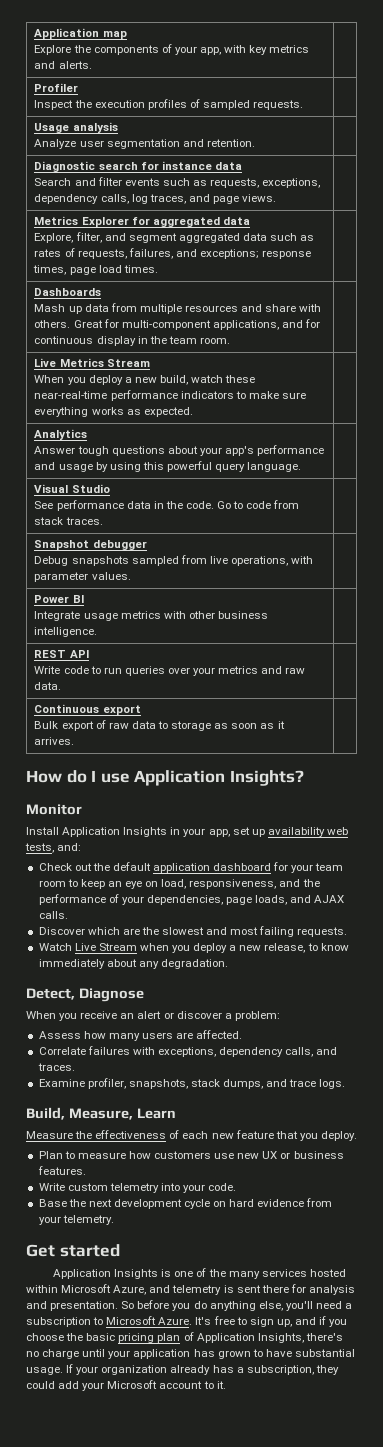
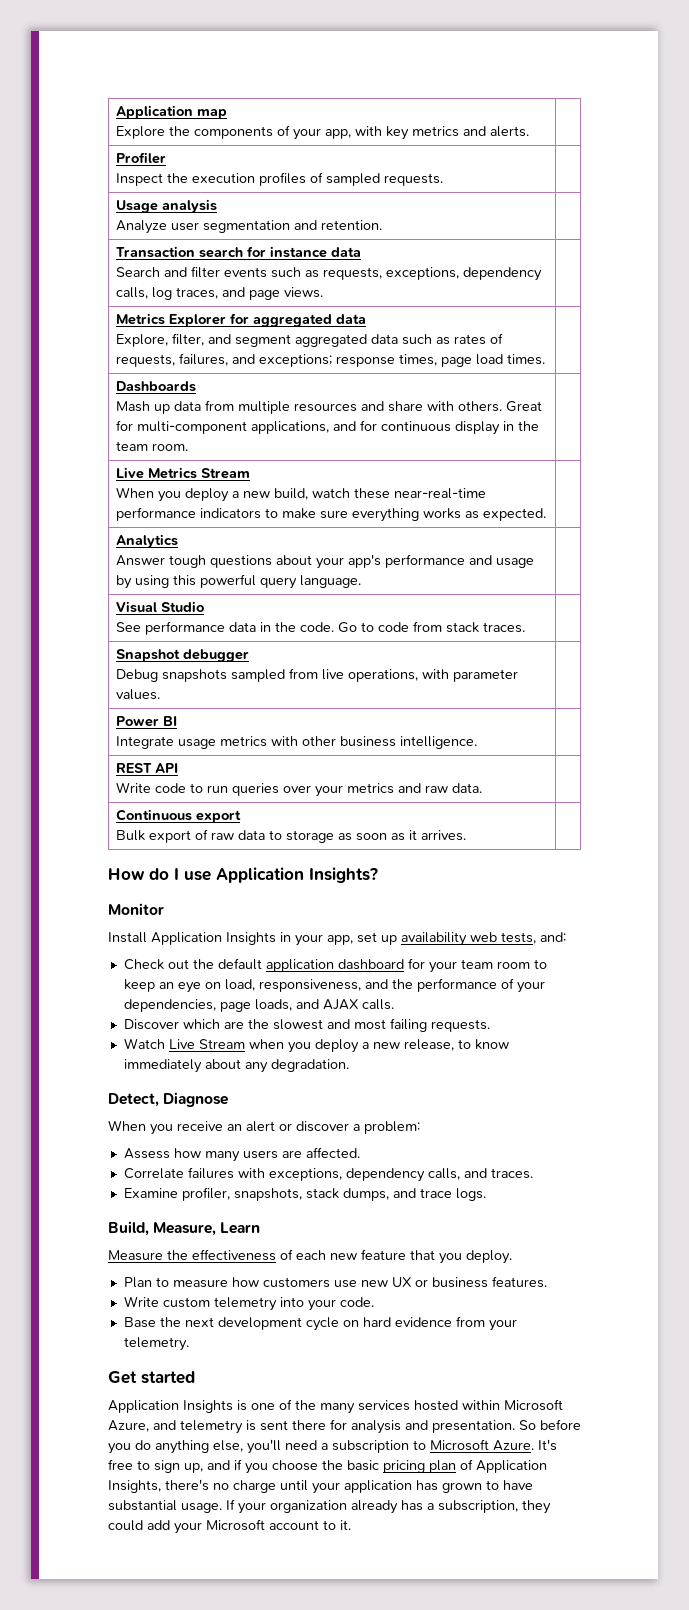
[34,161,96,172] Diagnostic -> [116,246,196,258] Transaction

